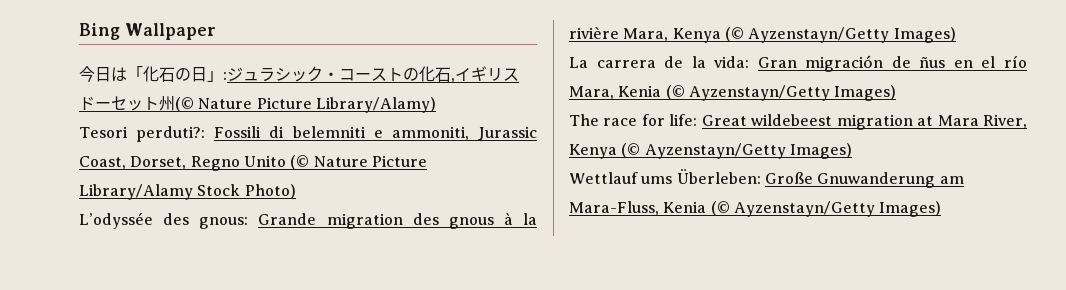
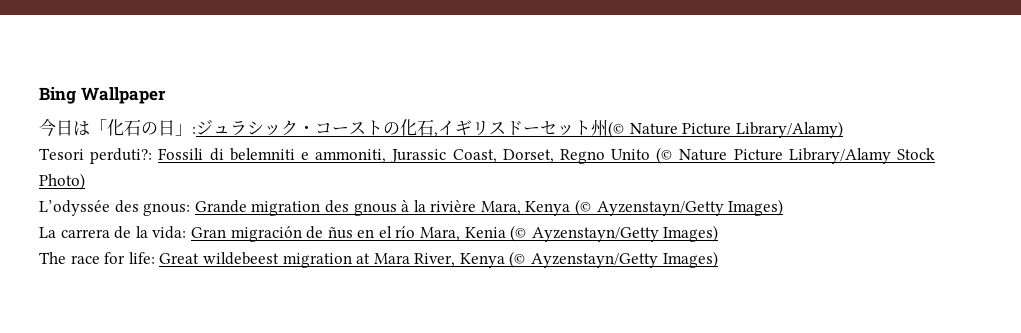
[569,169,964,188] [569,201,942,217] // Wettlauf ums Überleben: Große Gnuwanderung am Mara-Fluss, Kenia (© Ayzenstayn/Getty Images) -> (718, 259) none

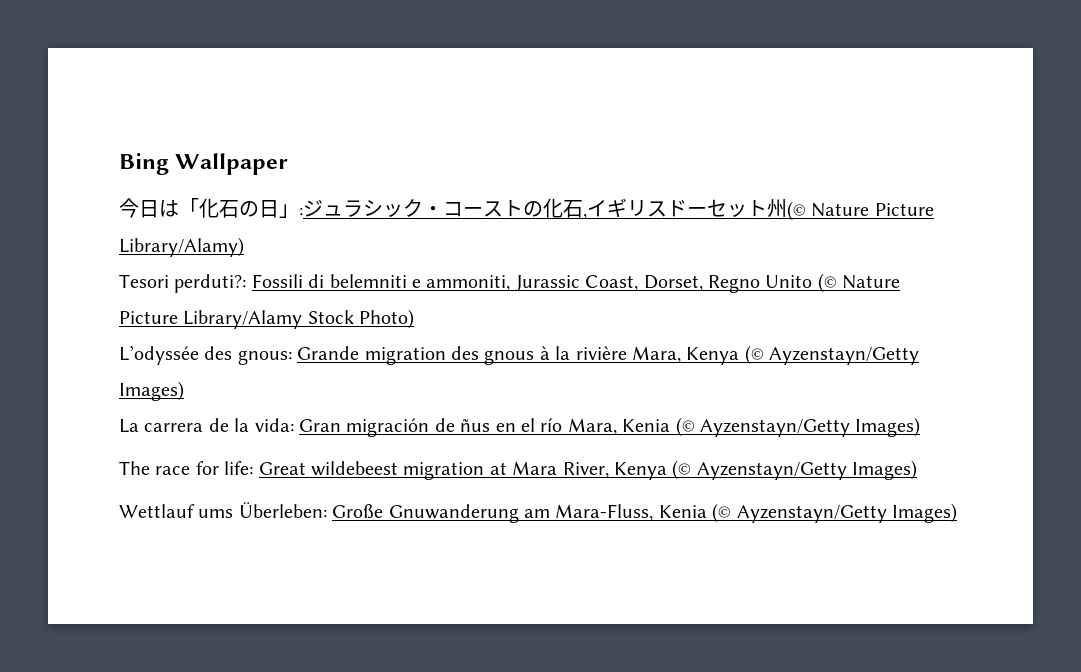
(718, 259) none -> [119,502,957,523] // Wettlauf ums Überleben: Große Gnuwanderung am Mara-Fluss, Kenia (© Ayzenstayn/Getty Images)

